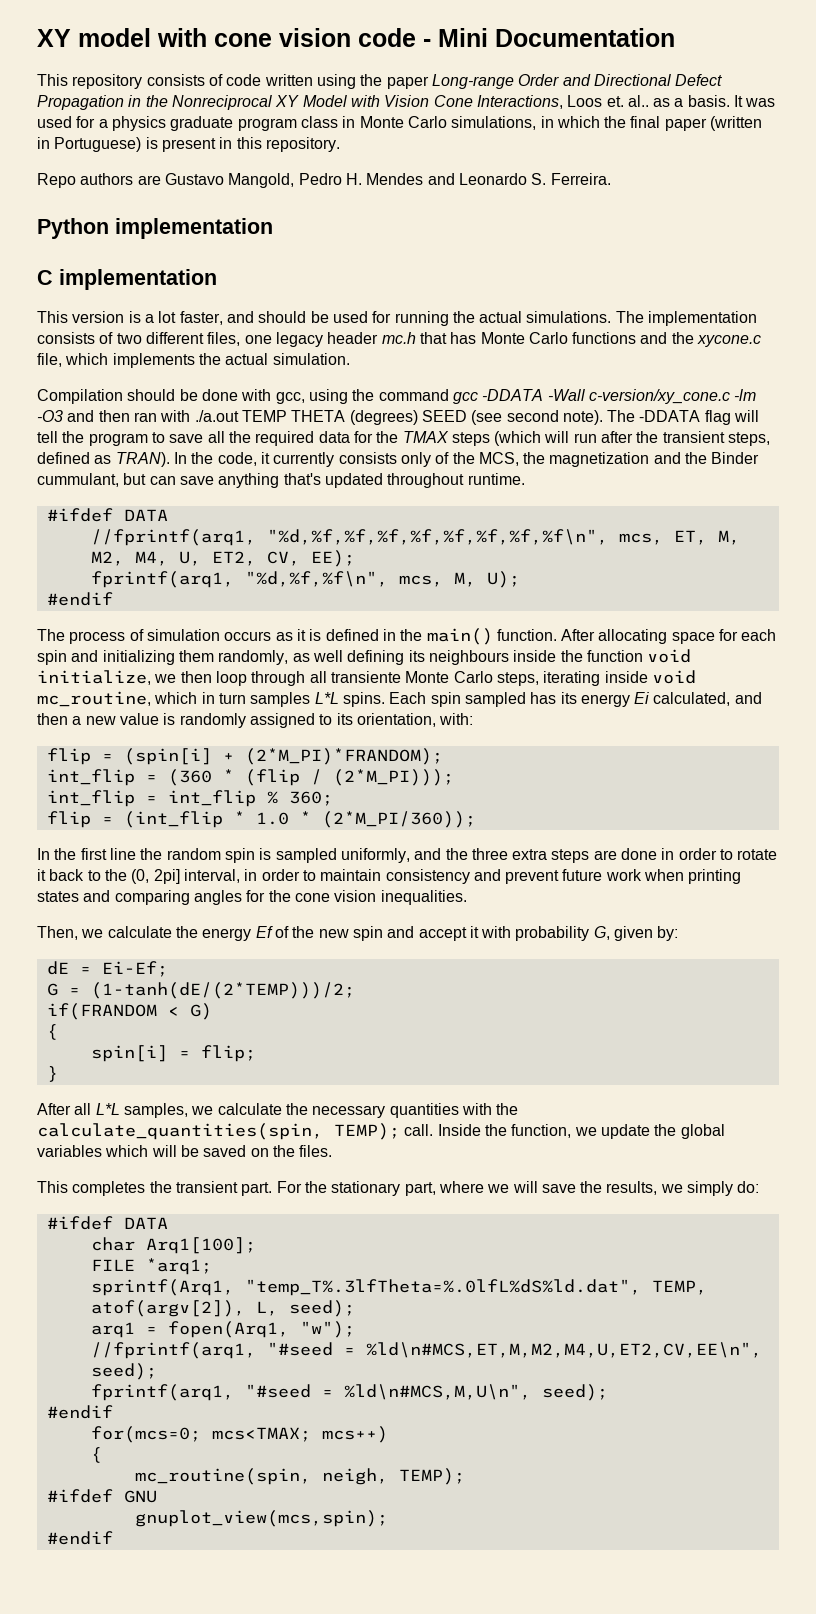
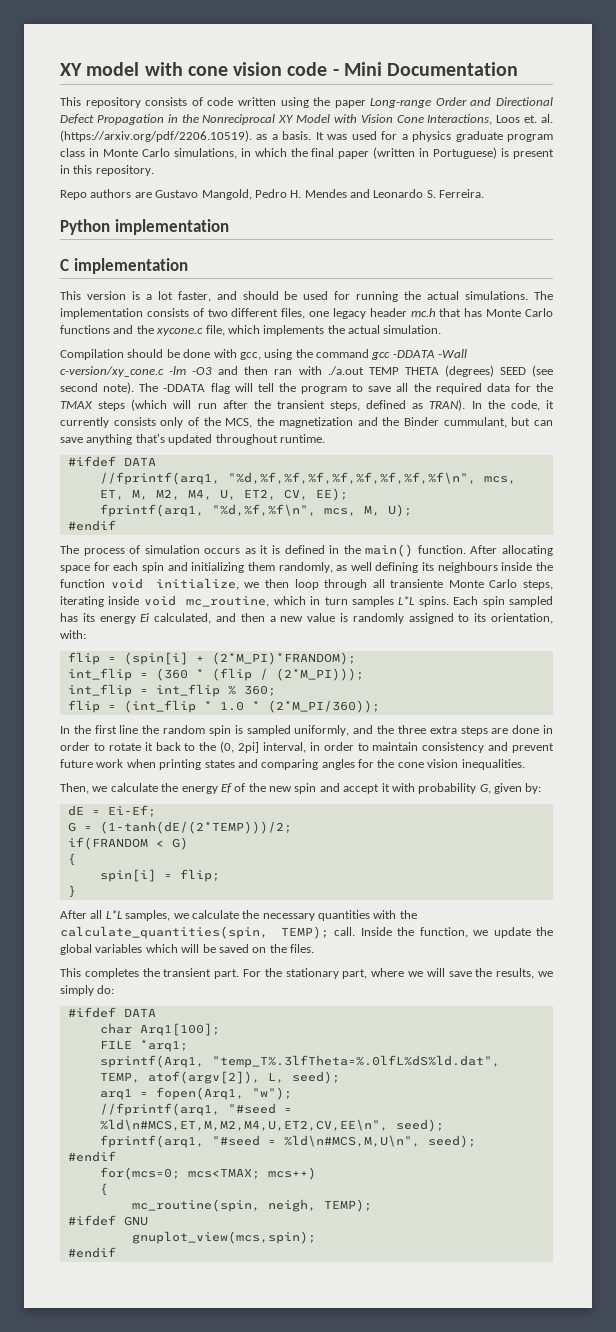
[627,95,649,107] al.. -> [541,114,554,123] [60,130,252,142] al. (https://arxiv.org/pdf/2206.10519).

